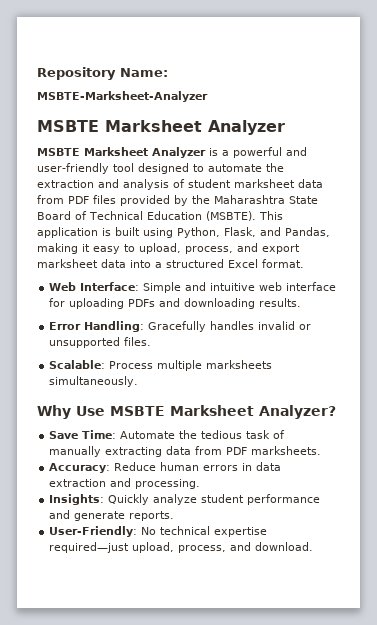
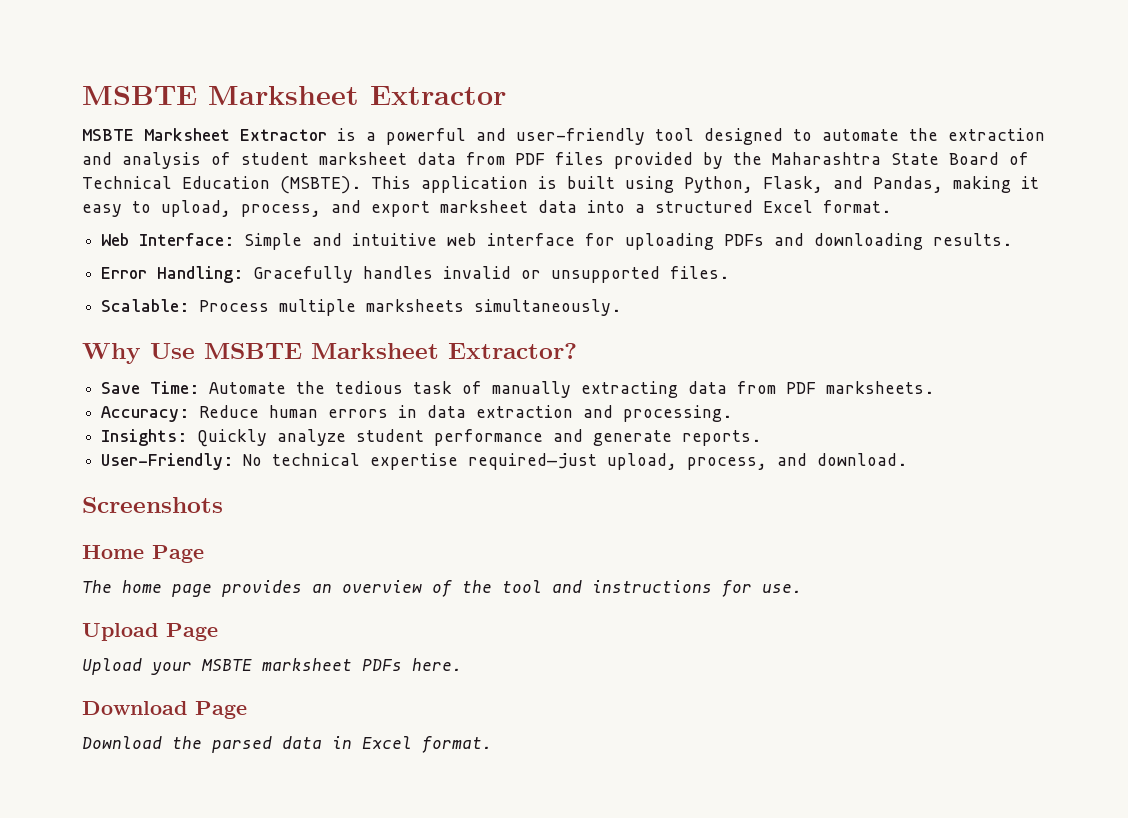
[37,67,168,80] [37,91,208,102] [37,120,285,135] [37,147,206,158] Repository Name: // MSBTE-Marksheet-Analyzer // MSBTE Marksheet Analyzer // MSBTE Marksheet Analyzer -> [82,86,506,105] [82,128,327,141] MSBTE Marksheet Extractor // MSBTE Marksheet Extractor
[259,405,336,419] Analyzer? -> [448,343,577,359] Extractor?
(314, 546) none -> [82,497,223,513] [82,545,204,563] [82,580,802,597] [82,623,218,641] [82,658,462,675] [82,701,247,719] [82,736,492,753] // Screenshots // Home Page // The home page provides an overview of the tool and instructions for use. // Upload Page // Upload your MSBTE marksheet PDFs here. // Download Page // Download the parsed data in Excel format.

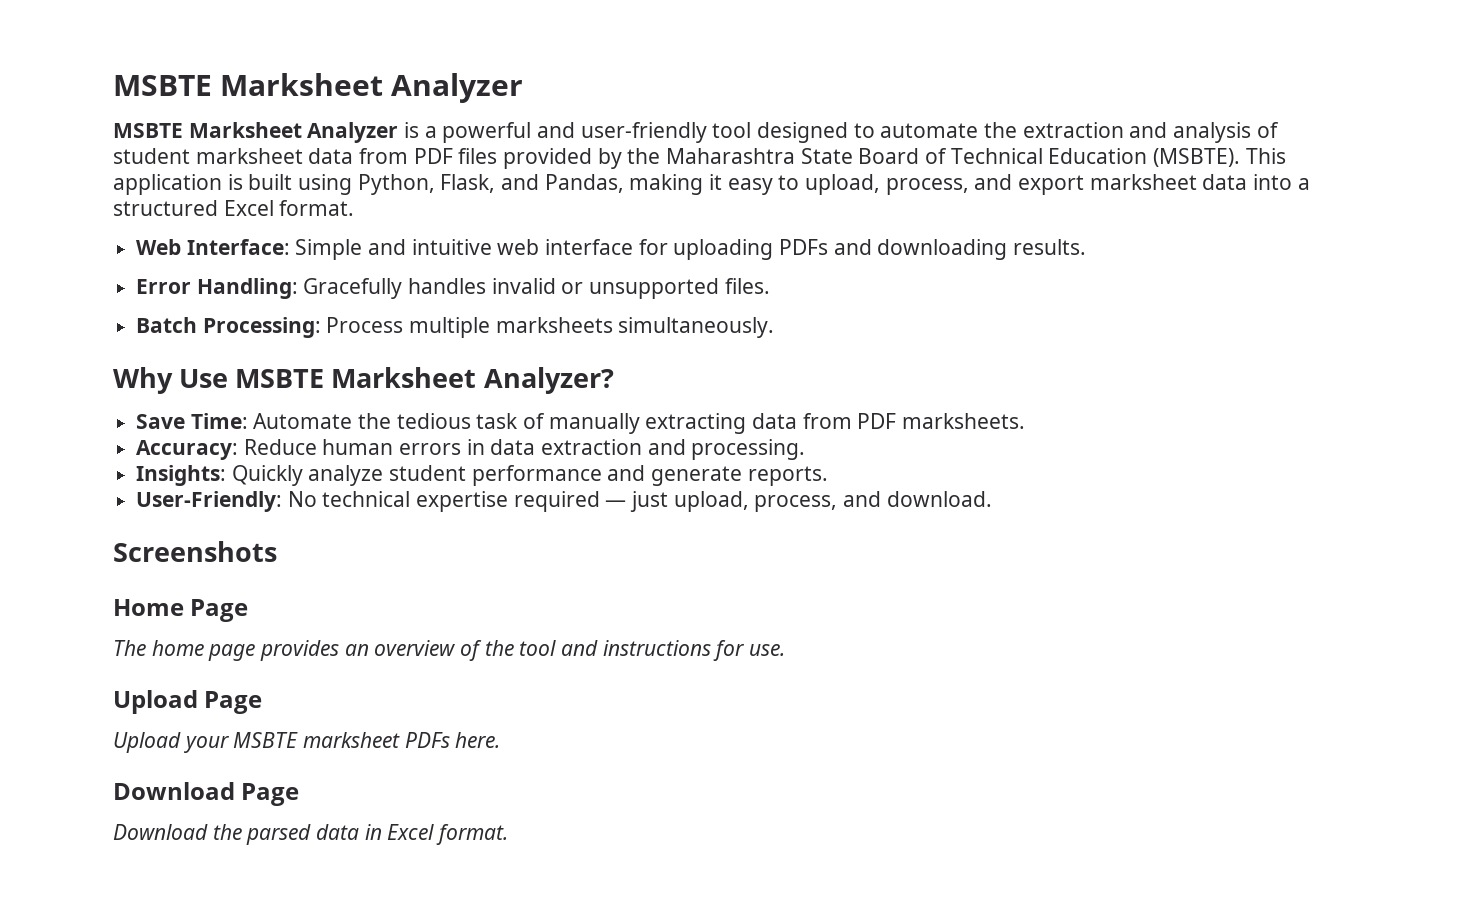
[82,86,506,105] [82,128,327,141] MSBTE Marksheet Extractor // MSBTE Marksheet Extractor -> [113,73,524,103] [113,122,399,143] MSBTE Marksheet Analyzer // MSBTE Marksheet Analyzer
[101,299,190,312] Scalable: -> [136,317,321,338] Batch Processing:
[448,343,577,359] Extractor? -> [483,367,614,394] Analyzer?
[468,453,598,470] required—just -> [513,491,669,512] required — just

